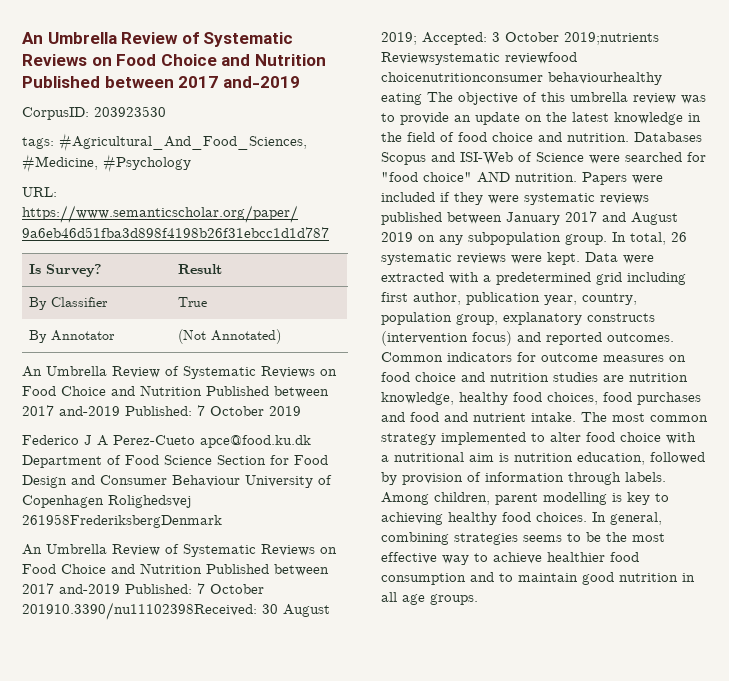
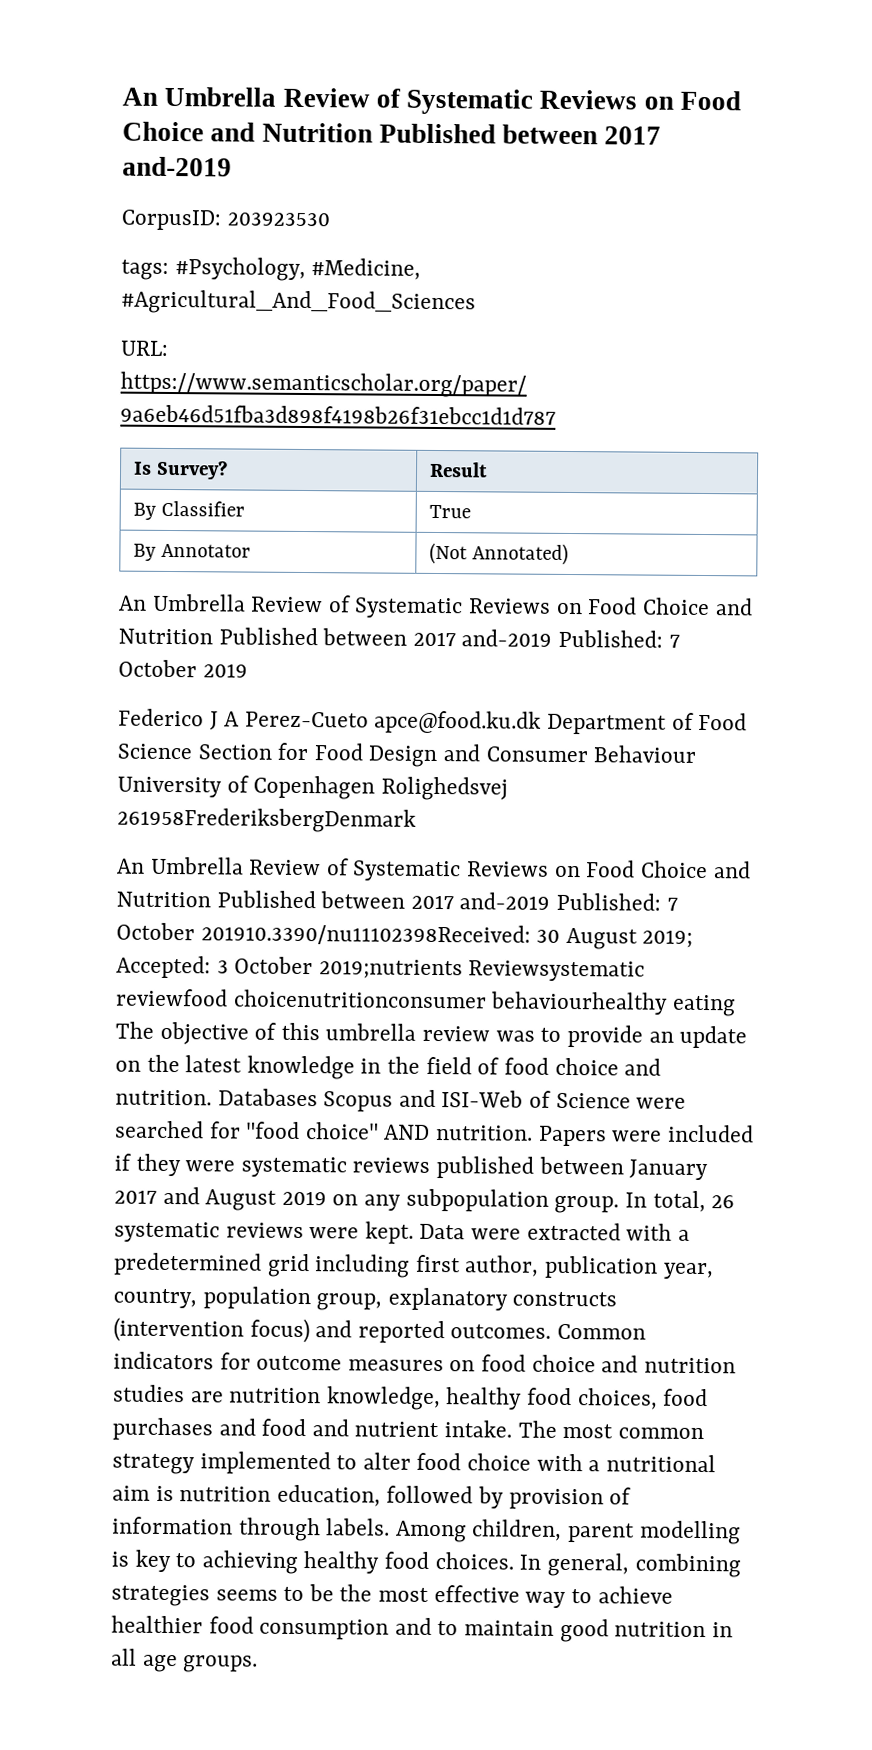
[59,133,307,152] [22,154,191,173] #Agricultural_And_Food_Sciences, #Medicine, #Psychology -> [174,257,422,282] [121,289,476,316] #Psychology, #Medicine, #Agricultural_And_Food_Sciences

